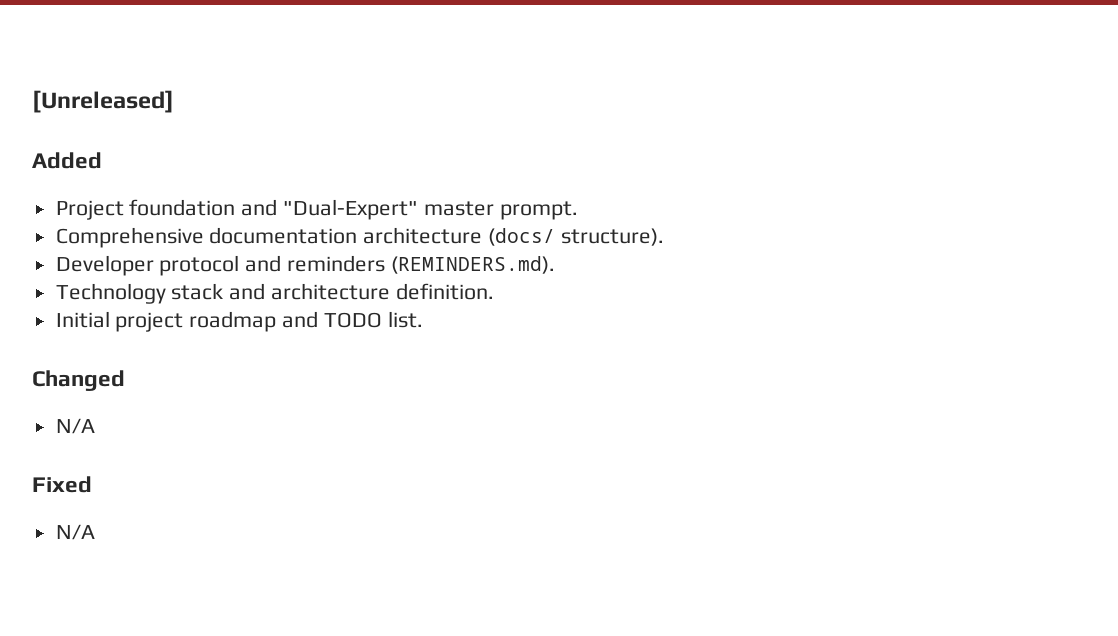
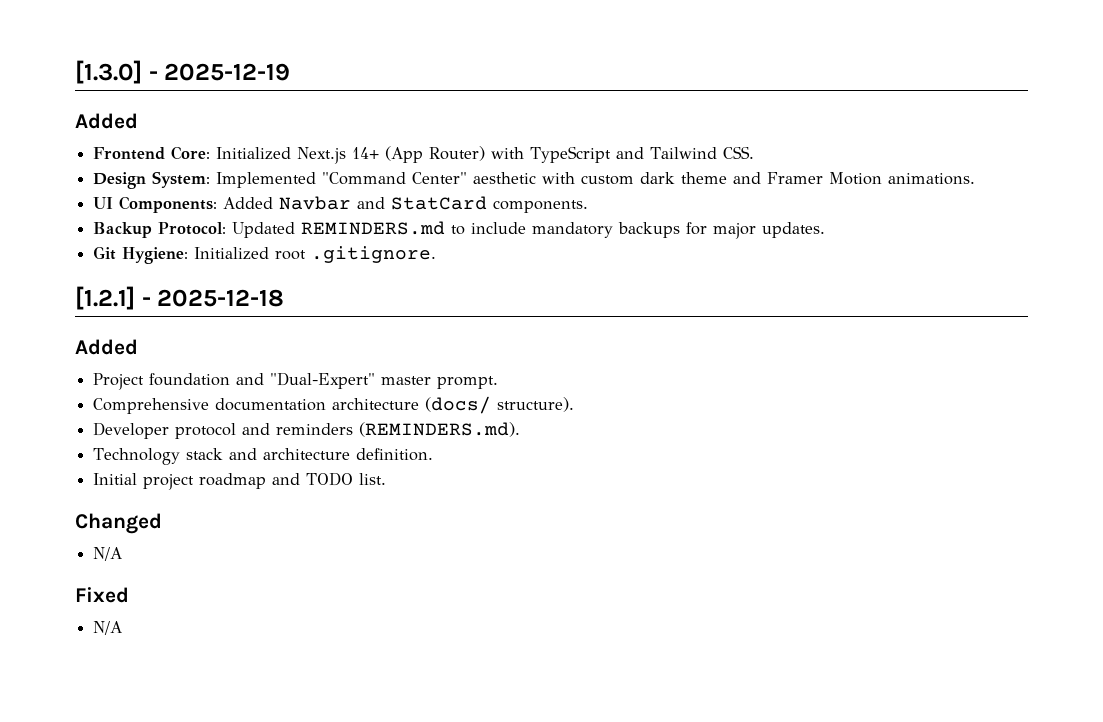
[32,90,174,113] [Unreleased] -> [75,60,291,84] [75,113,138,129] [93,146,755,164] [93,171,976,189] [93,196,589,213] [93,221,826,239] [93,246,437,264] [75,286,285,310] [1.3.0] - 2025-12-19 // Added // Frontend Core: Initialized Next.js 14+ (App Router) with TypeScript and Tailwind CSS. // Design System: Implemented "Command Center" aesthetic with custom dark theme and Framer Motion animations. // UI Components: Added Navbar and StatCard components. // Backup Protocol: Updated REMINDERS.md to include mandatory backups for major updates. // Git Hygiene: Initialized root .gitignore. // [1.2.1] - 2025-12-18

